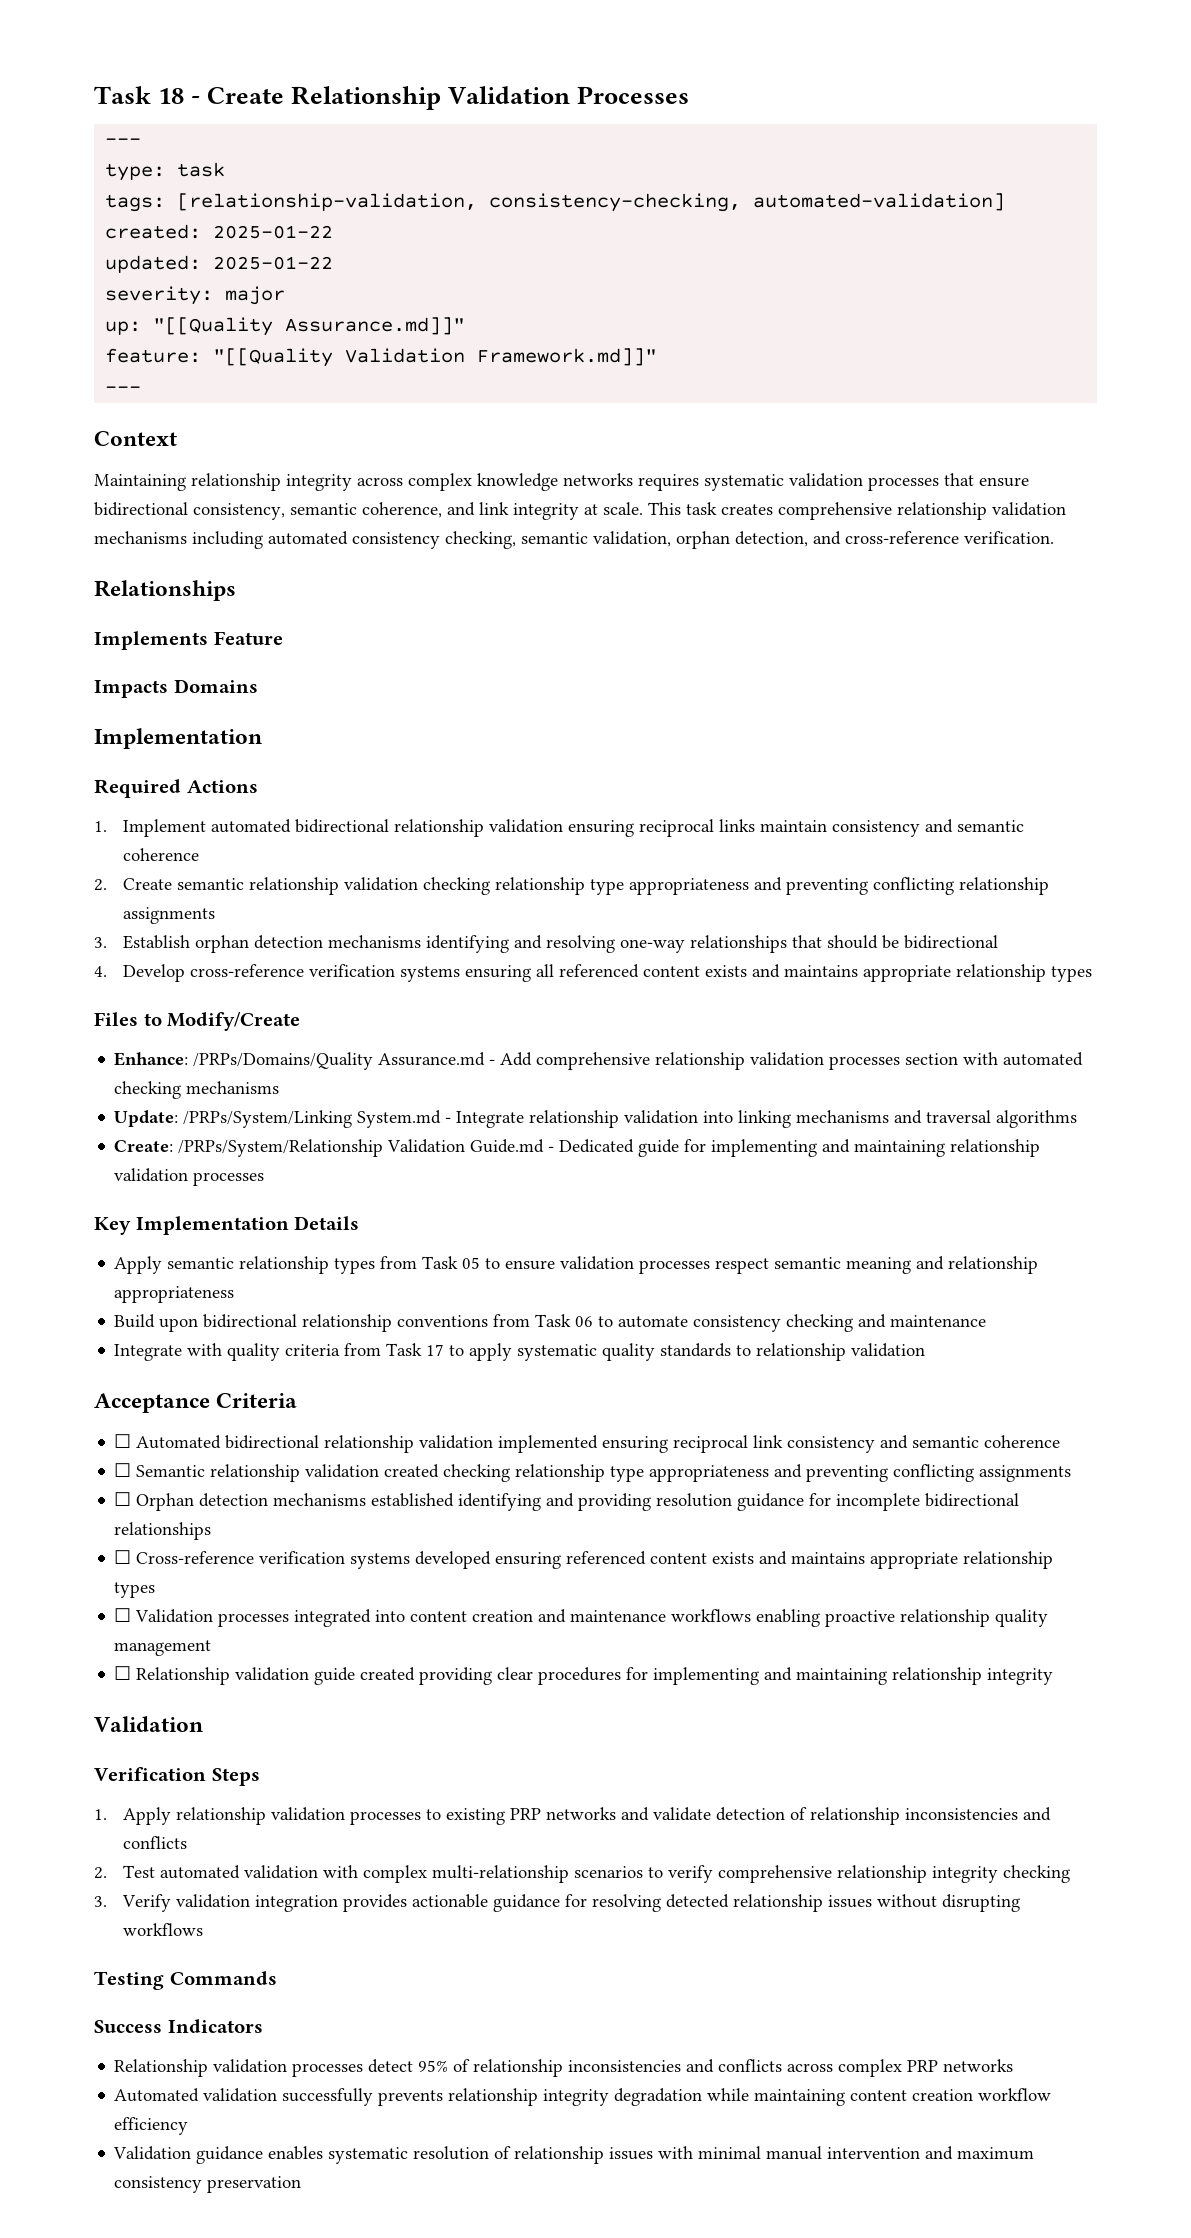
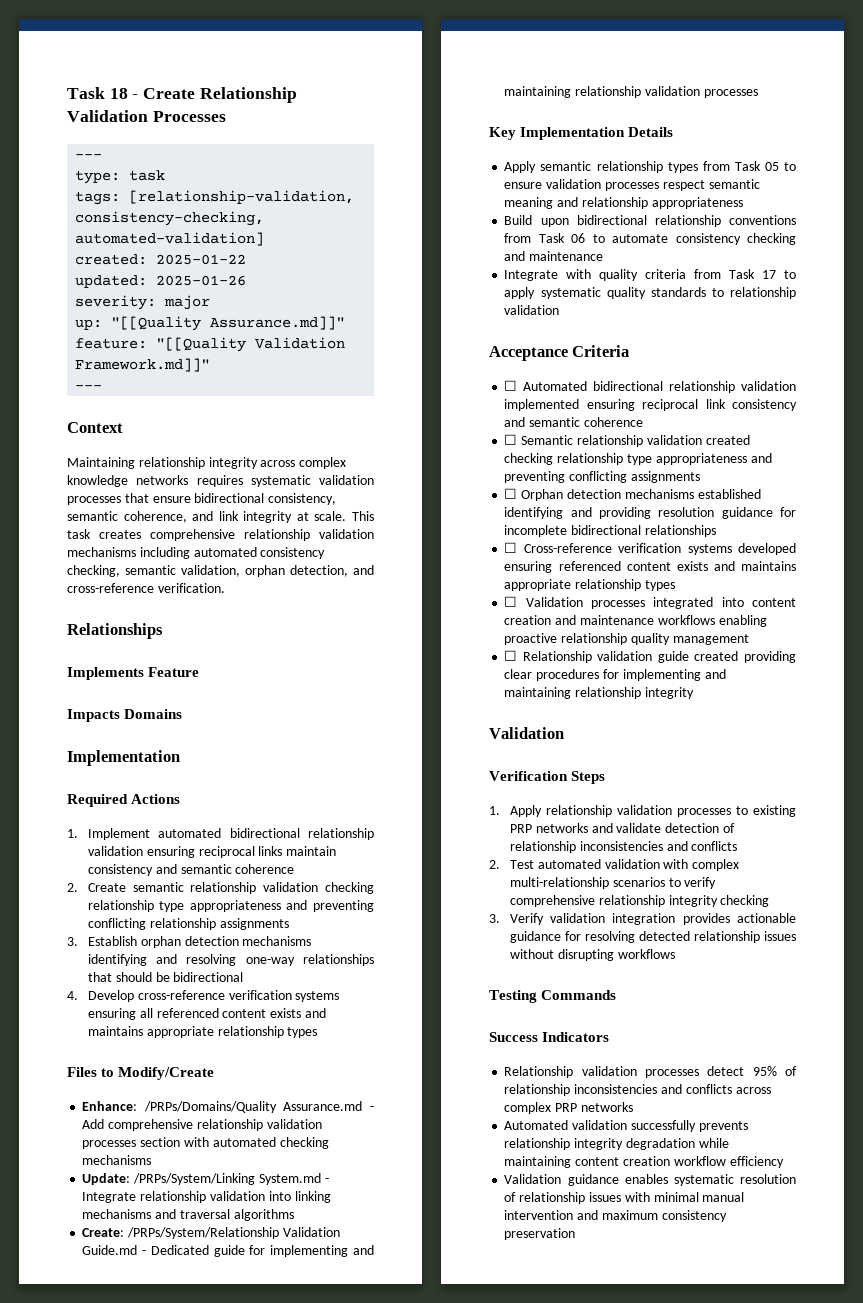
[213,256,334,270] 2025-01-22 -> [156,275,247,286] 2025-01-26

